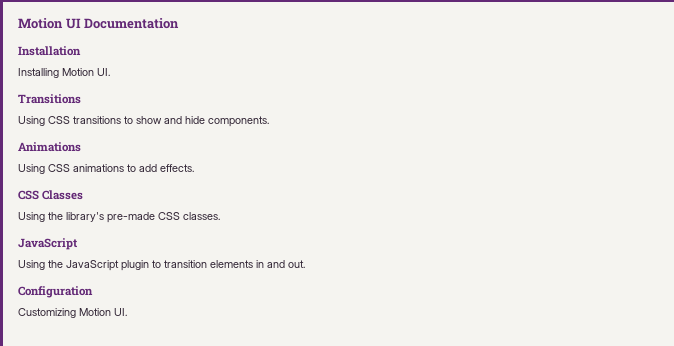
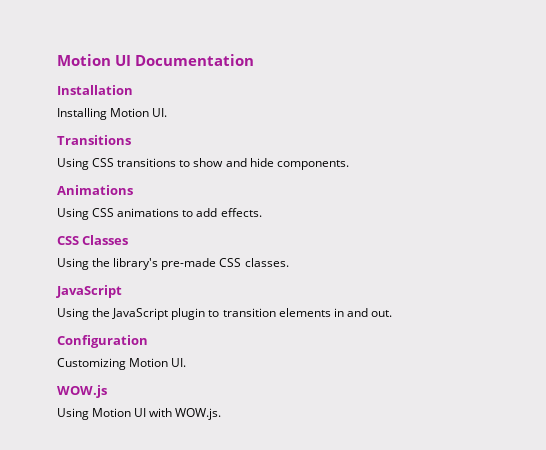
(127, 312) none -> [57,385,107,398] [57,408,222,420] // WOW.js // Using Motion UI with WOW.js.

